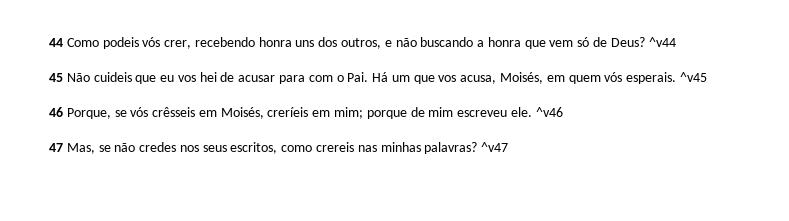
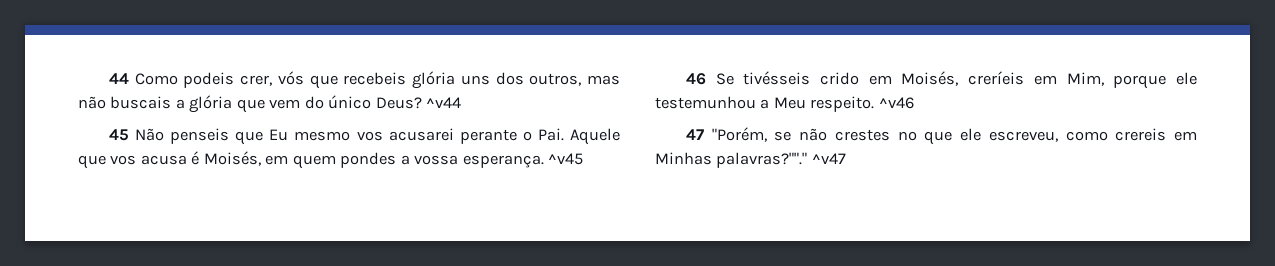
[142,37,676,49] [49,72,707,84] [49,107,532,119] vós crer, recebendo honra uns dos outros, e não buscando a honra que vem só de Deus? ^v44 // 45 Não cuideis que eu vos hei de acusar para com o Pai. Há um que vos acusa, Moisés, em quem vós esperais. ^v45 // 46 Porque, se vós crêsseis em Moisés, creríeis em mim; porque de mim escreveu ele. -> [240,71,620,89] [78,95,462,113] [108,128,620,145] [78,151,584,169] [685,71,1197,89] [655,96,875,112] crer, vós que recebeis glória uns dos outros, mas não buscais a glória que vem do único Deus? ^v44 // 45 Não penseis que Eu mesmo vos acusarei perante o Pai. Aquele que vos acusa é Moisés, em quem pondes a vossa esperança. ^v45 // 46 Se tivésseis crido em Moisés, creríeis em Mim, porque ele testemunhou a Meu respeito.
[66,143,95,154] Mas, -> [711,127,767,142] "Porém,
[139,142,478,154] credes nos seus escritos, como crereis nas minhas palavras? -> [834,128,1197,145] [655,152,808,168] crestes no que ele escreveu, como crereis em Minhas palavras?""."

